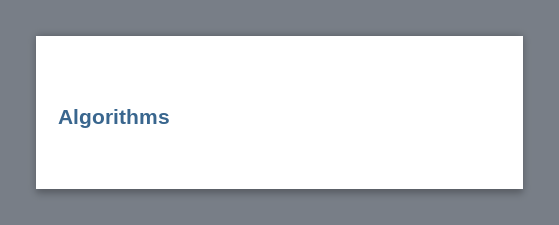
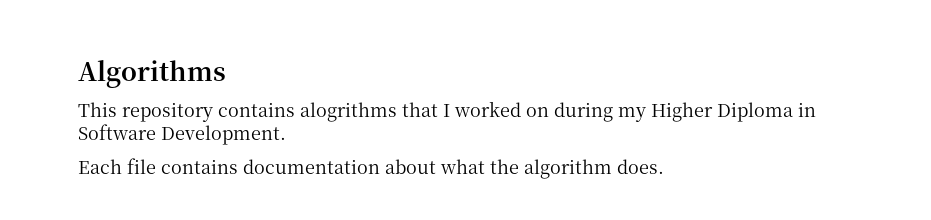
(170, 118) none -> [78,101,816,122] [78,124,286,145] [78,158,664,179] // This repository contains alogrithms that I worked on during my Higher Diploma in Software Development. // Each file contains documentation about what the algorithm does.

